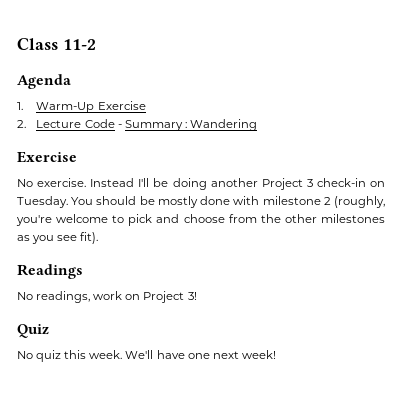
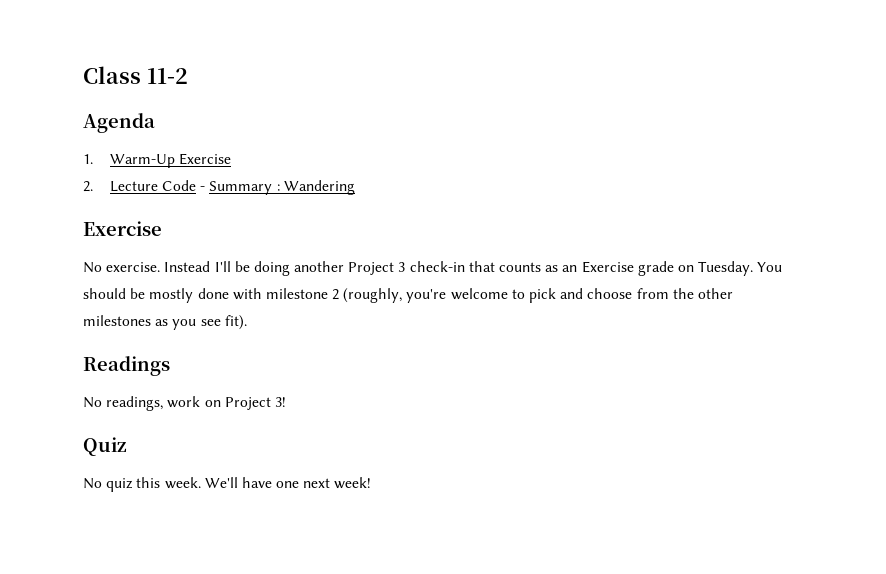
(366, 182) none -> [468,261,674,276] that counts as an Exercise grade

